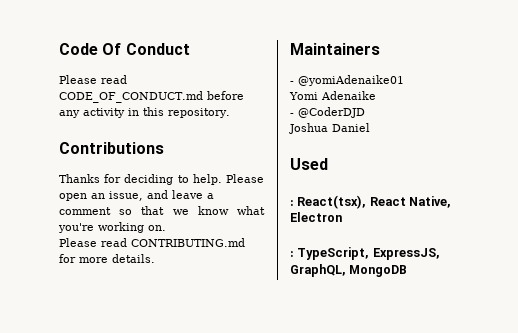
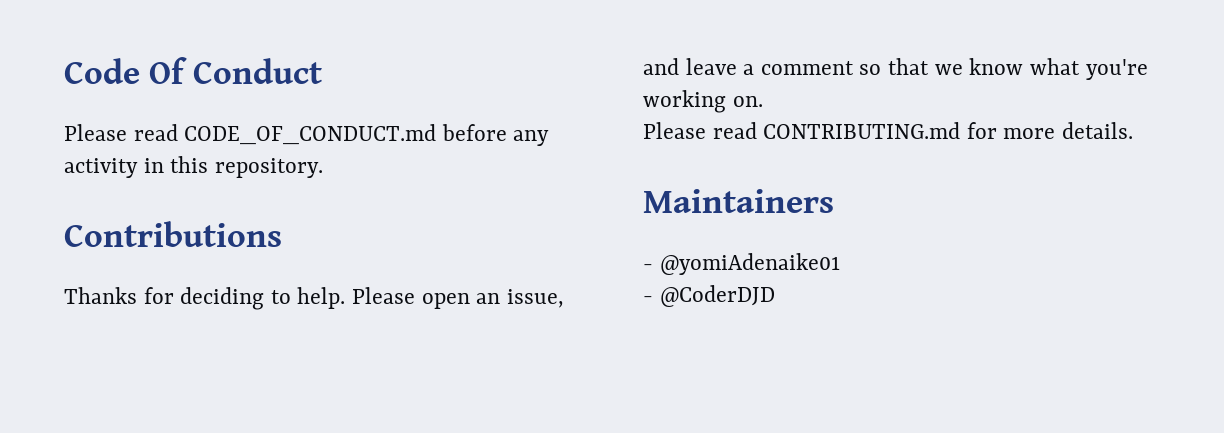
[289,91,376,100] // Yomi Adenaike -> (840, 264) none
[289,123,370,134] [290,158,328,170] [290,195,452,209] [290,212,342,222] [290,247,440,260] [290,264,408,277] // Joshua Daniel // Used // : React(tsx), React Native, Electron // : TypeScript, ExpressJS, GraphQL, MongoDB -> (775, 296) none

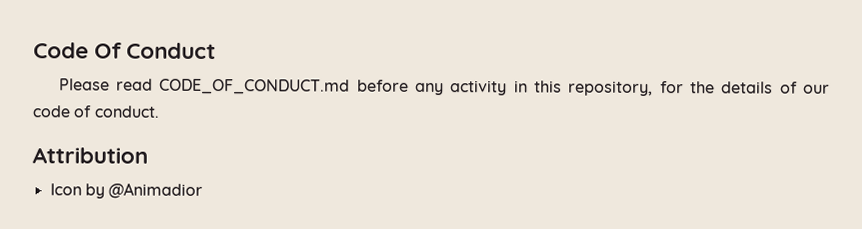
[214,158,323,178] [64,221,282,247] [64,287,564,310] [643,58,1148,80] [643,90,763,113] [643,122,1134,139] [643,189,834,213] [643,253,840,275] [643,285,775,307] repository. // Contributions // Thanks for deciding to help. Please open an issue, and leave a comment so that we know what you're working on. // Please read CONTRIBUTING.md for more details. // Maintainers // - @yomiAdenaike01 // - @CoderDJD -> [568,80,830,97] [32,105,160,118] [32,147,148,164] [49,182,204,199] repository, for the details of our code of conduct. // Attribution // Icon by @Animadior

